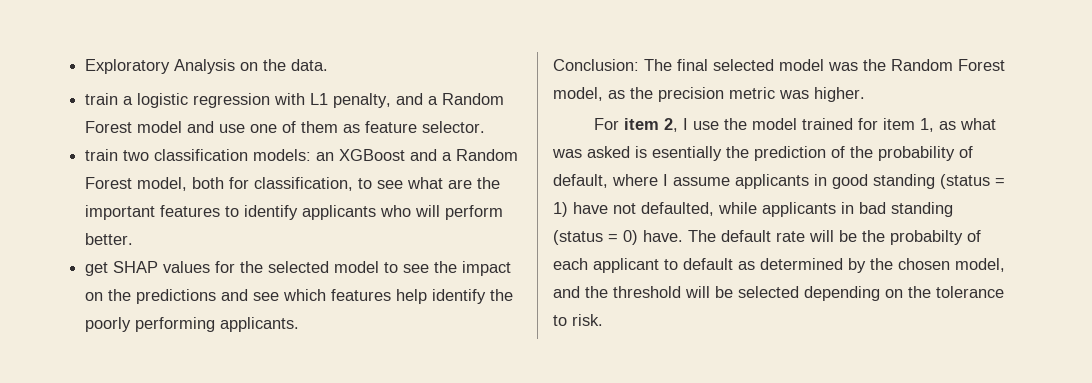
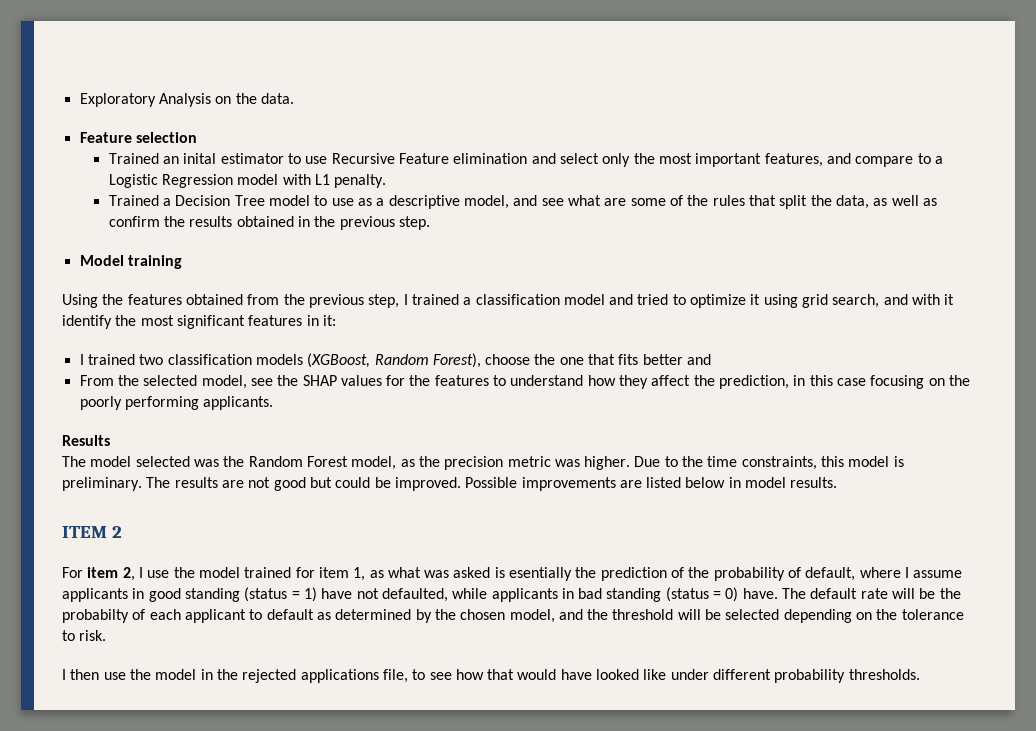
[85,93,505,108] [85,121,486,133] [85,149,519,161] [85,177,501,191] [85,205,504,220] [85,233,134,245] [85,261,512,276] [85,289,514,304] [85,317,300,332] [553,59,824,71] train a logistic regression with L1 penalty, and a Random Forest model and use one of them as feature selector. // train two classification models: an XGBoost and a Random Forest model, both for classification, to see what are the important features to identify applicants who will perform better. // get SHAP values for the selected model to see the impact on the predictions and see which features help identify the poorly performing applicants. // Conclusion: The final selected model -> [79,132,197,143] [108,153,943,167] [108,174,387,188] [108,195,937,209] [108,216,431,230] [79,255,182,269] [62,294,955,308] [62,315,336,329] [79,353,712,368] [79,375,970,389] [79,396,274,410] [62,435,110,446] [62,456,190,467] Feature selection // Trained an inital estimator to use Recursive Feature elimination and select only the most important features, and compare to a Logistic Regression model with L1 penalty. // Trained a Decision Tree model to use as a descriptive model, and see what are some of the rules that split the data, as well as confirm the results obtained in the previous step. // Model training // Using the features obtained from the previous step, I trained a classification model and tried to optimize it using grid search, and with it identify the most significant features in it: // I trained two classification models (XGBoost, Random Forest), choose the one that fits better and // From the selected model, see the SHAP values for the features to understand how they affect the prediction, in this case focusing on the poorly performing applicants. // Results // The model selected
(865, 94) none -> [634,456,904,470] [62,477,838,491] [62,526,123,538] Due to the time constraints, this model is preliminary. The results are not good but could be improved. Possible improvements are listed below in model results. // ITEM 2
(603, 320) none -> [62,669,920,683] // I then use the model in the rejected applications file, to see how that would have looked like under different probability thresholds.

